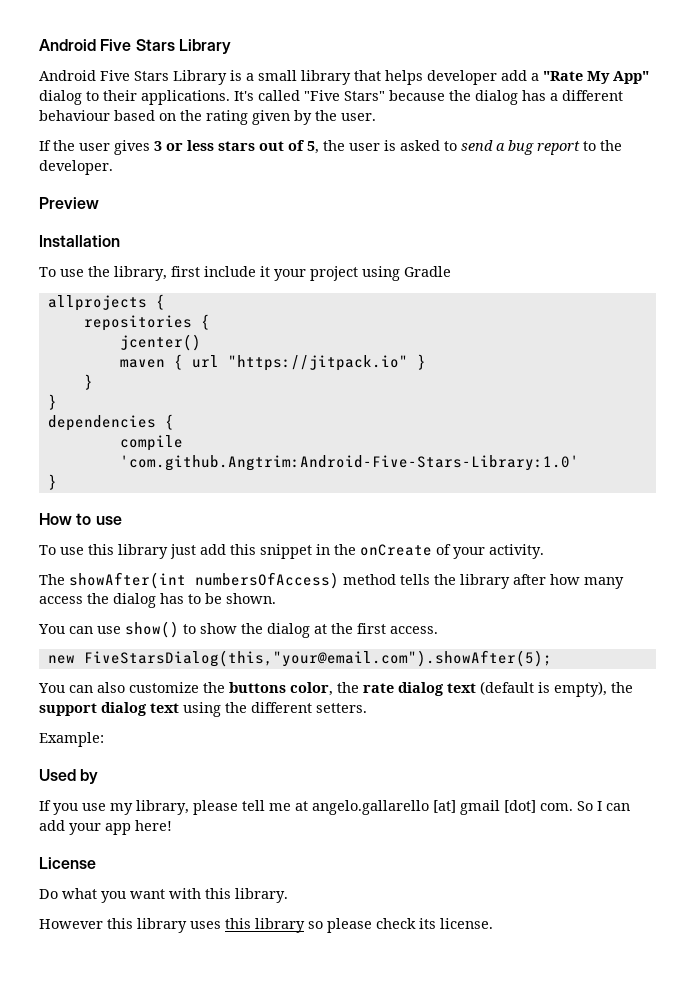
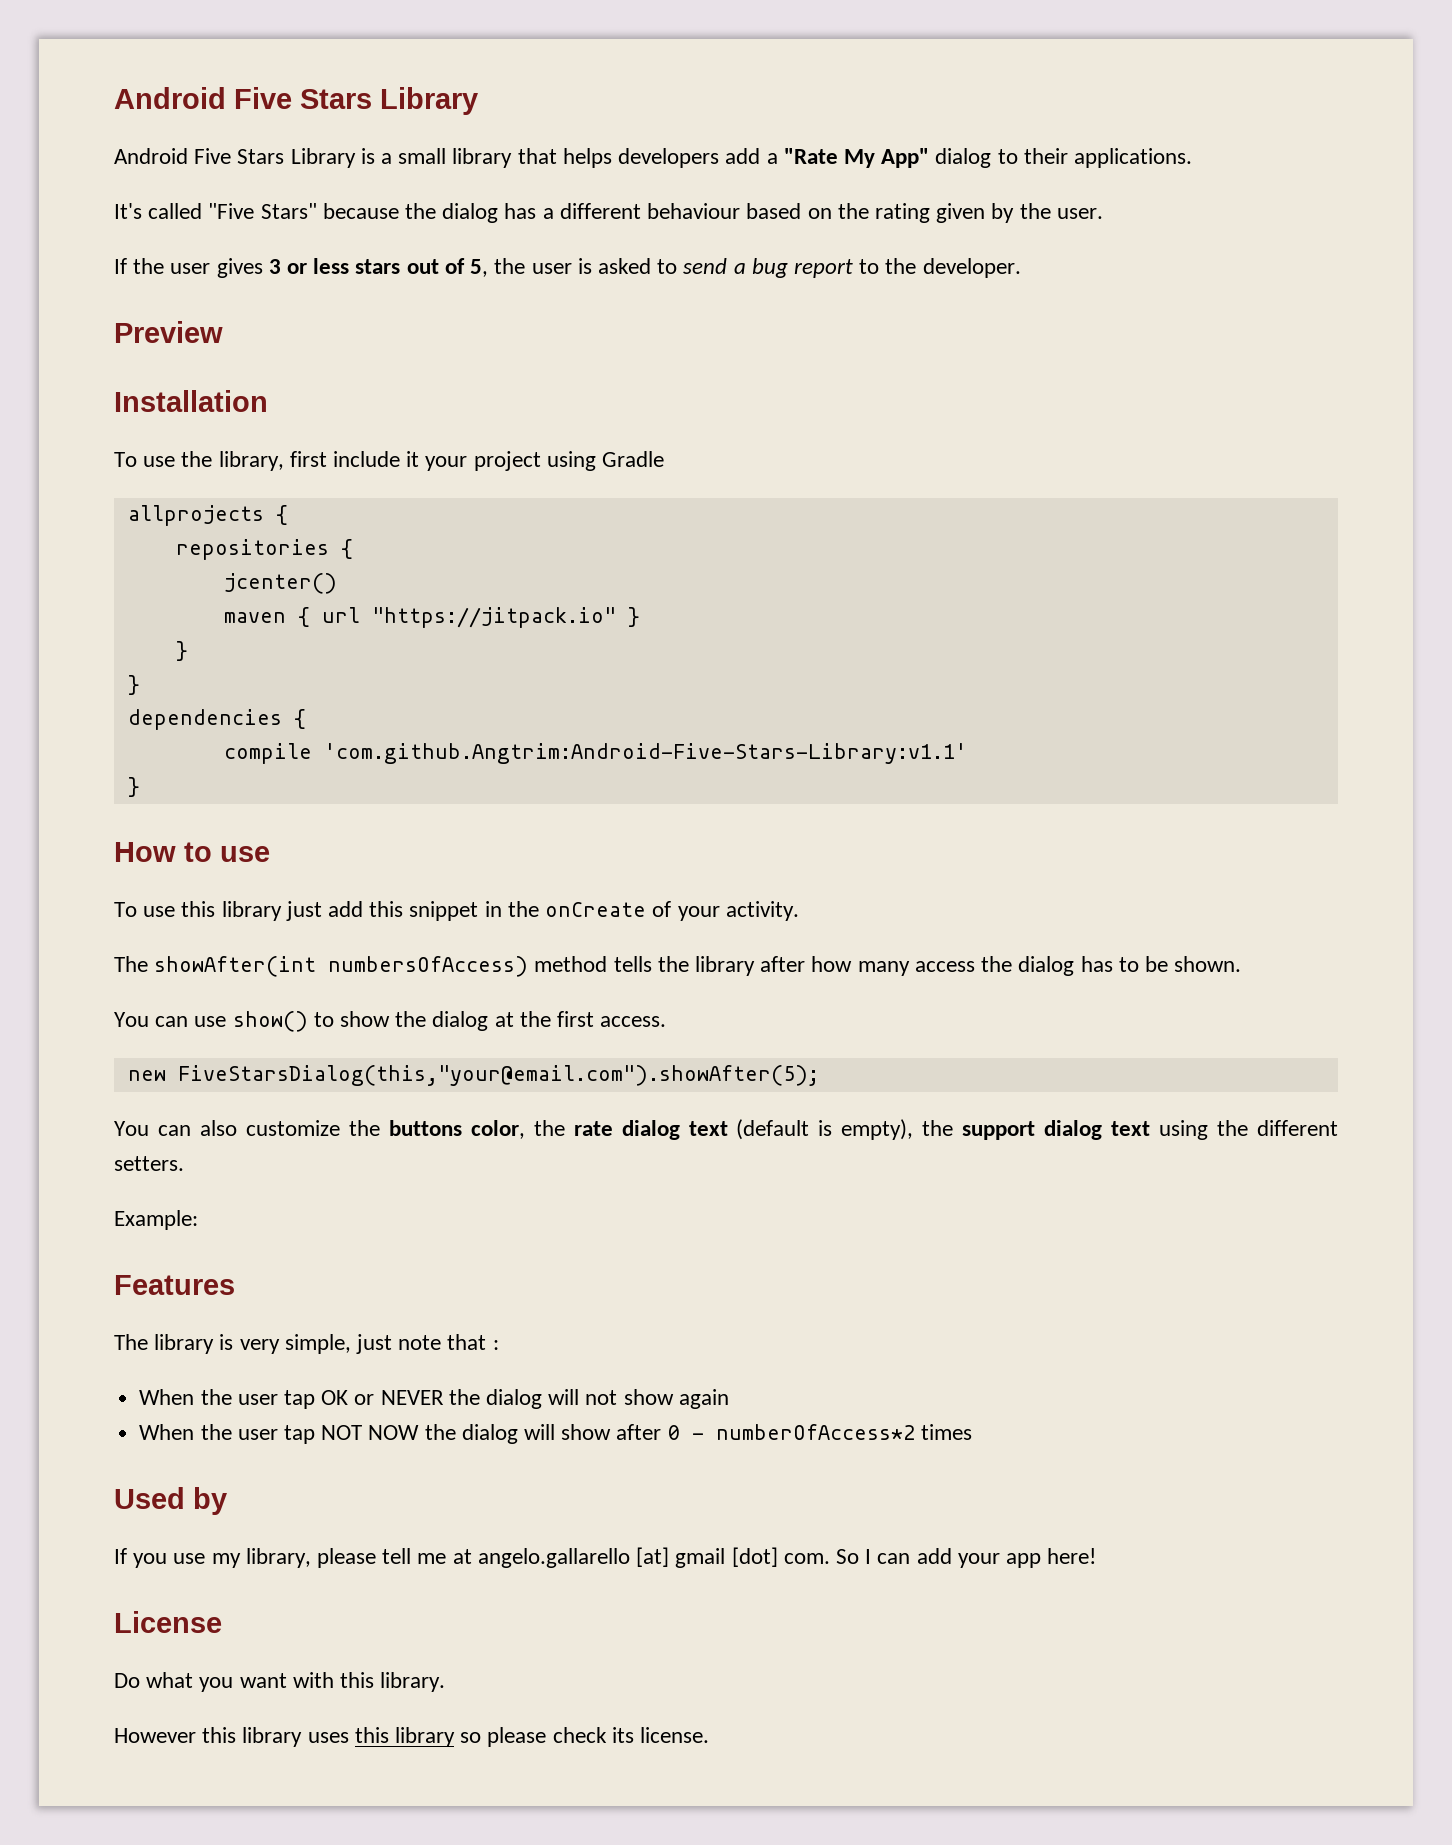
[427,70,497,85] developer -> [618,148,720,168] developers
(230, 97) none -> (1192, 158) //
[119,455,579,471] 'com.github.Angtrim:Android-Five-Stars-Library:1.0' -> [323,743,967,764] 'com.github.Angtrim:Android-Five-Stars-Library:v1.1'
(104, 739) none -> [114,1275,235,1295] [114,1334,499,1354] [139,1389,729,1409] [139,1424,972,1444] // Features // The library is very simple, just note that : // When the user tap OK or NEVER the dialog will not show again // When the user tap NOT NOW the dialog will show after 0 - numberOfAccess*2 times

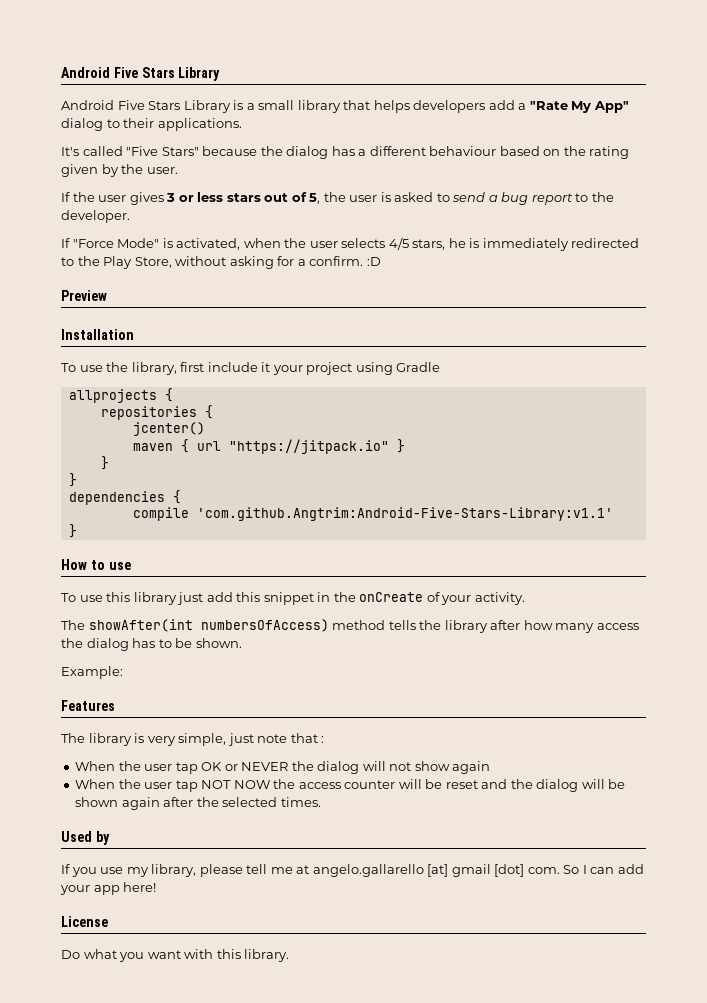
(1021, 268) none -> [61,237,640,251] [61,256,381,269] // If "Force Mode" is activated, when the user selects 4/5 stars, he is immediately redirected to the Play Store, without asking for a confirm. :D
[114,1011,667,1032] [127,1065,819,1086] [114,1119,1339,1140] [114,1156,184,1171] // You can use show() to show the dialog at the first access. // new FiveStarsDialog(this,"your@email.com").showAfter(5); // You can also customize the buttons color, the rate dialog text (default is empty), the support dialog text using the different setters. -> (242, 643) none
[461,1424,972,1444] dialog will show after 0 - numberOfAccess*2 times -> [298,779,626,792] [75,797,321,810] access counter will be reset and the dialog will be shown again after the selected times.
[114,1727,710,1747] // However this library uses this library so please check its license. -> (290, 955) none

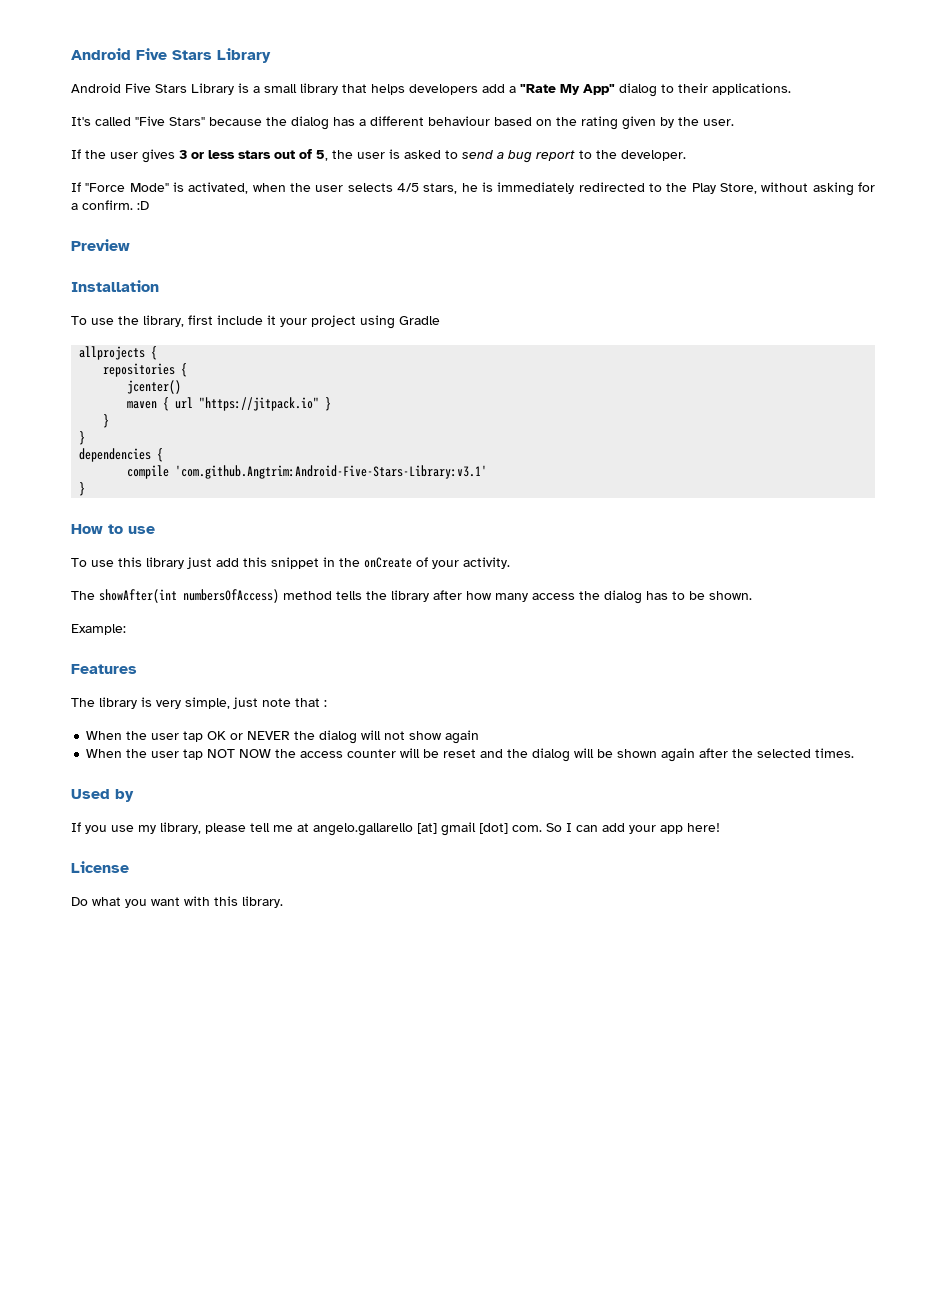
[196,507,613,521] 'com.github.Angtrim:Android-Five-Stars-Library:v1.1' -> [175,465,488,479] 'com.github.Angtrim:Android-Five-Stars-Library:v3.1'

